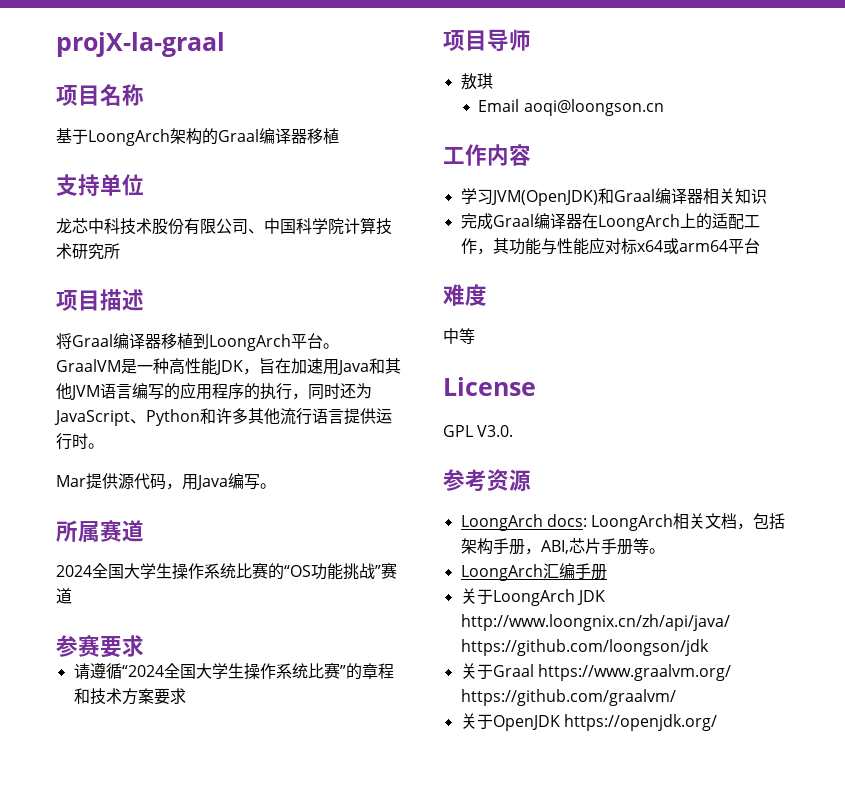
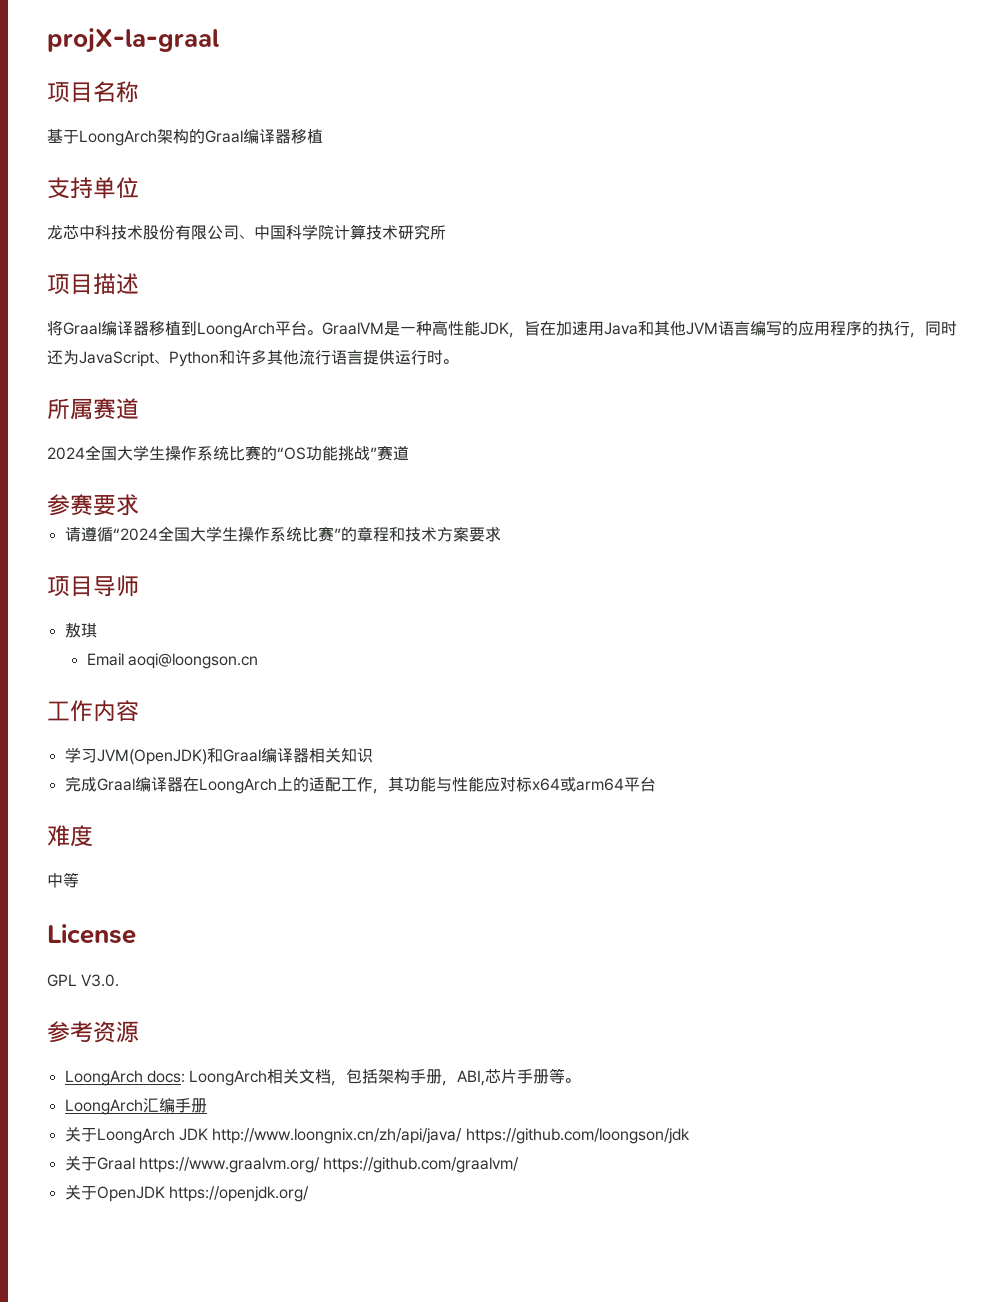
[56,473,276,490] // Mar提供源代码，用Java编写。 -> (458, 361) none

